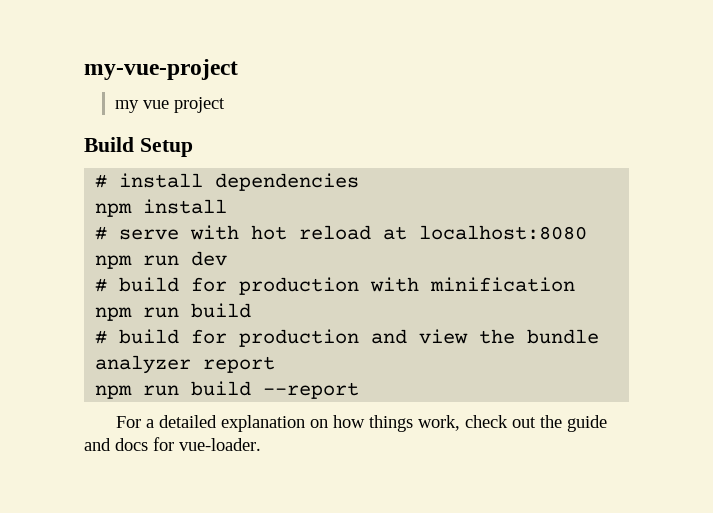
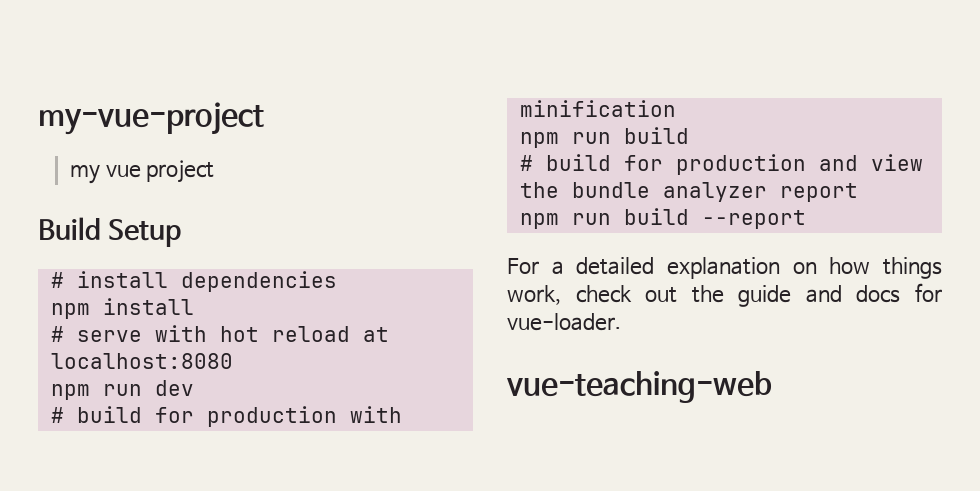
(261, 444) none -> [506,371,772,403] // vue-teaching-web

